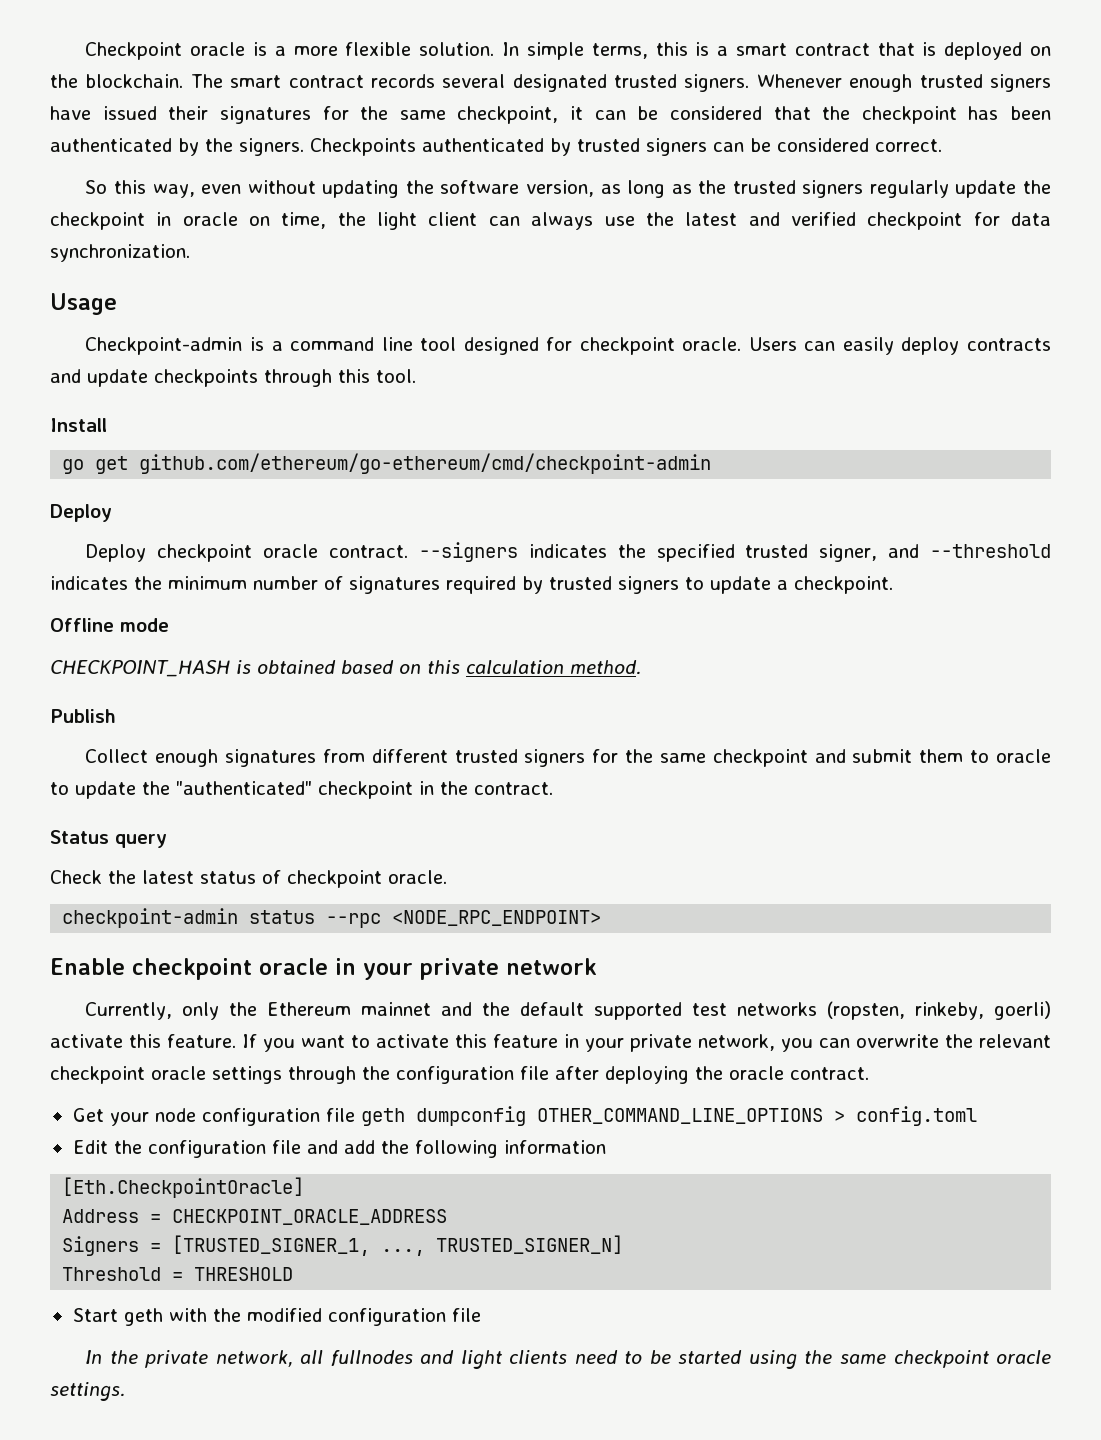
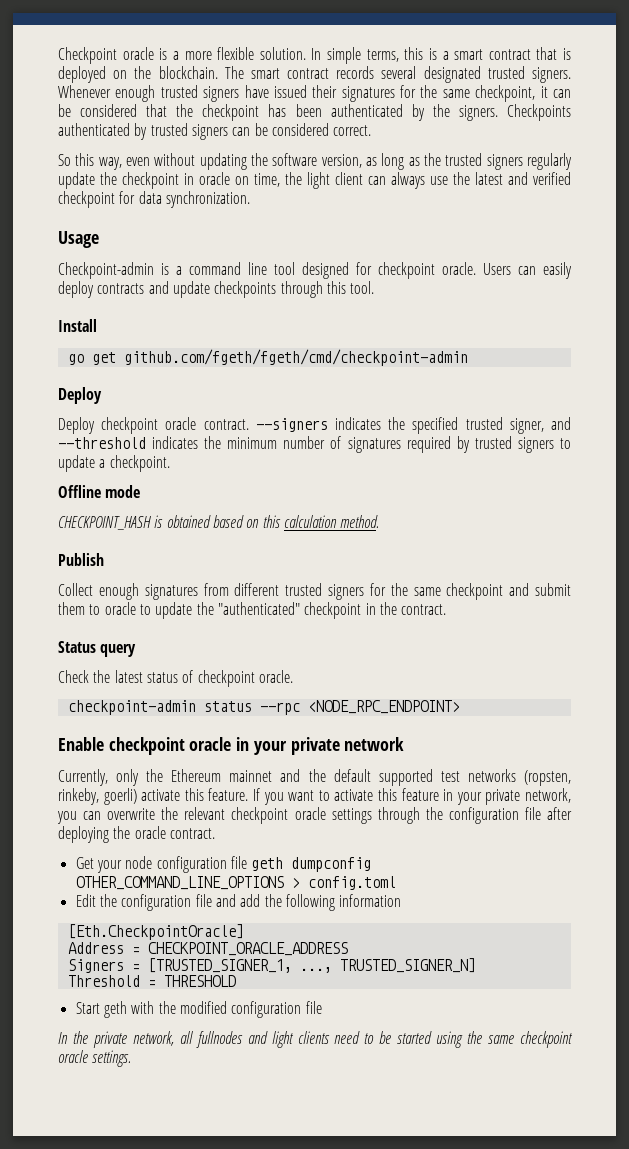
[139,453,712,474] github.com/ethereum/go-ethereum/cmd/checkpoint-admin -> [123,349,468,366] github.com/fgeth/fgeth/cmd/checkpoint-admin

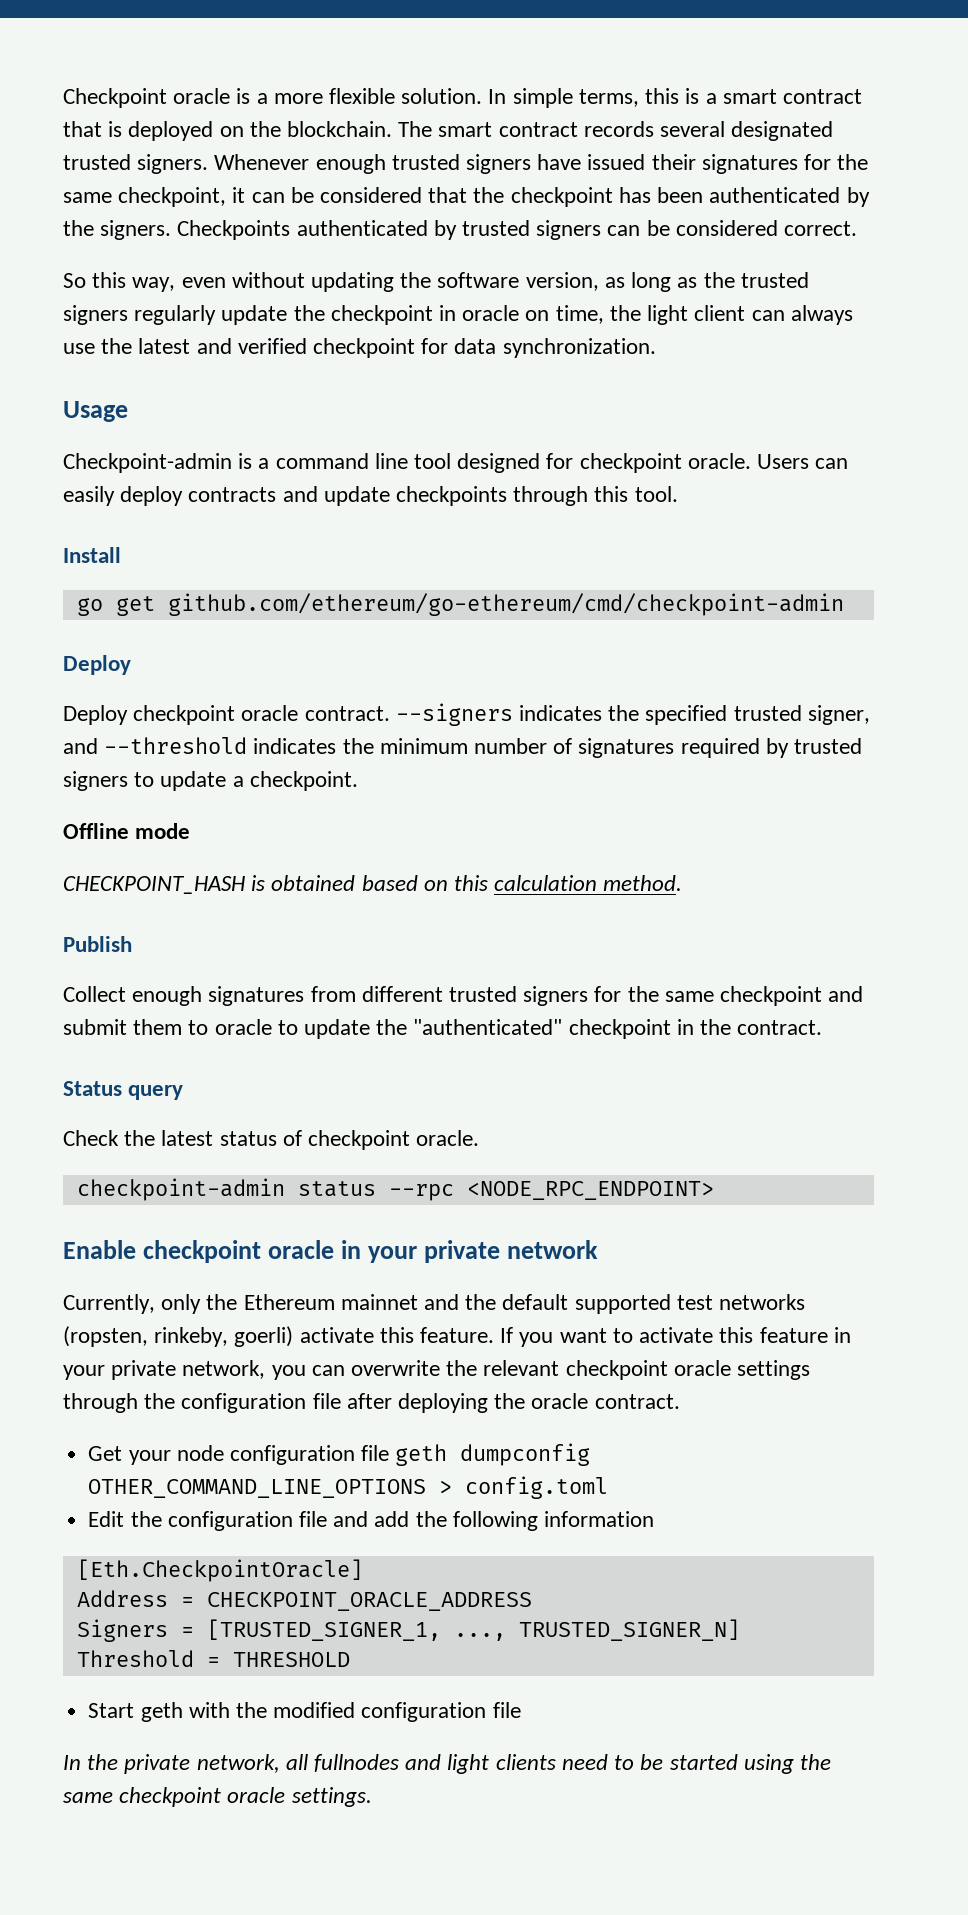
[123,349,468,366] github.com/fgeth/fgeth/cmd/checkpoint-admin -> [167,593,844,616] github.com/ethereum/go-ethereum/cmd/checkpoint-admin

